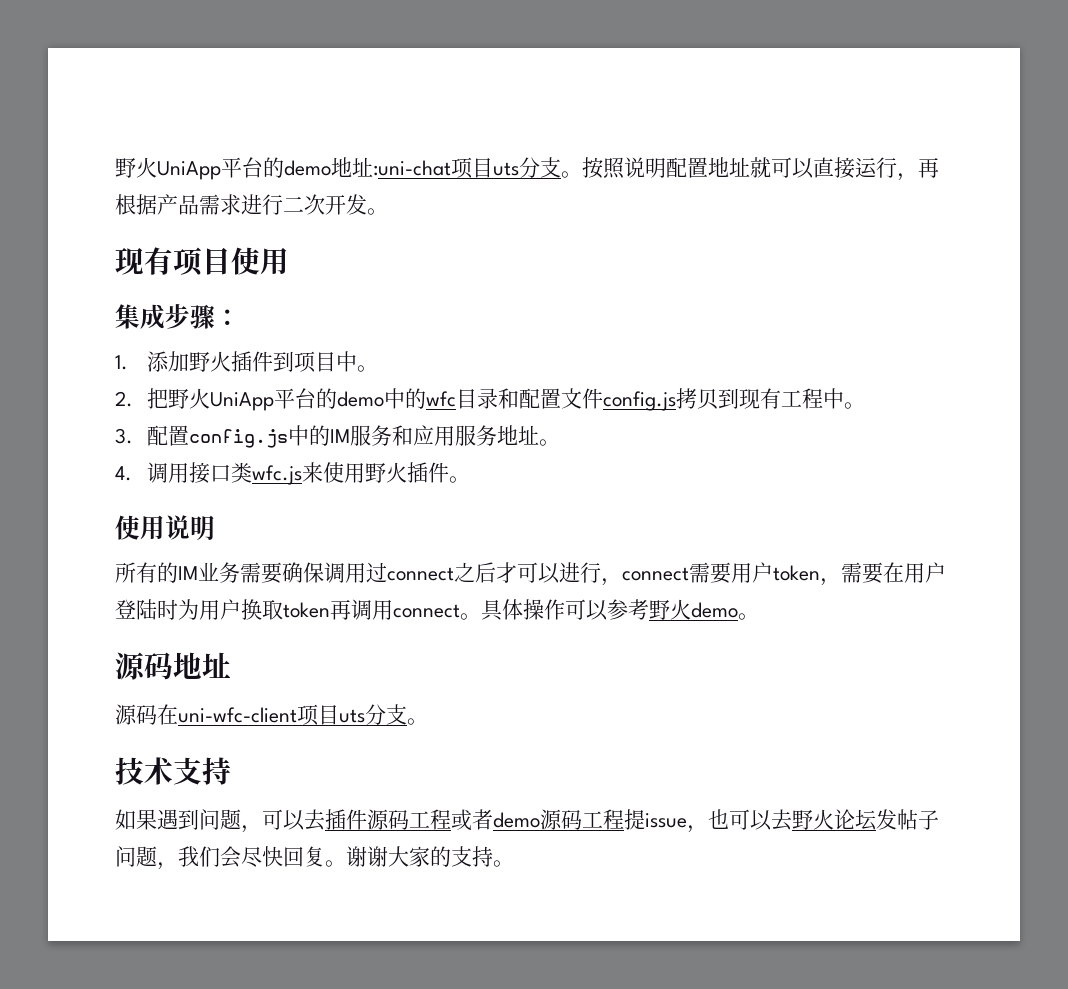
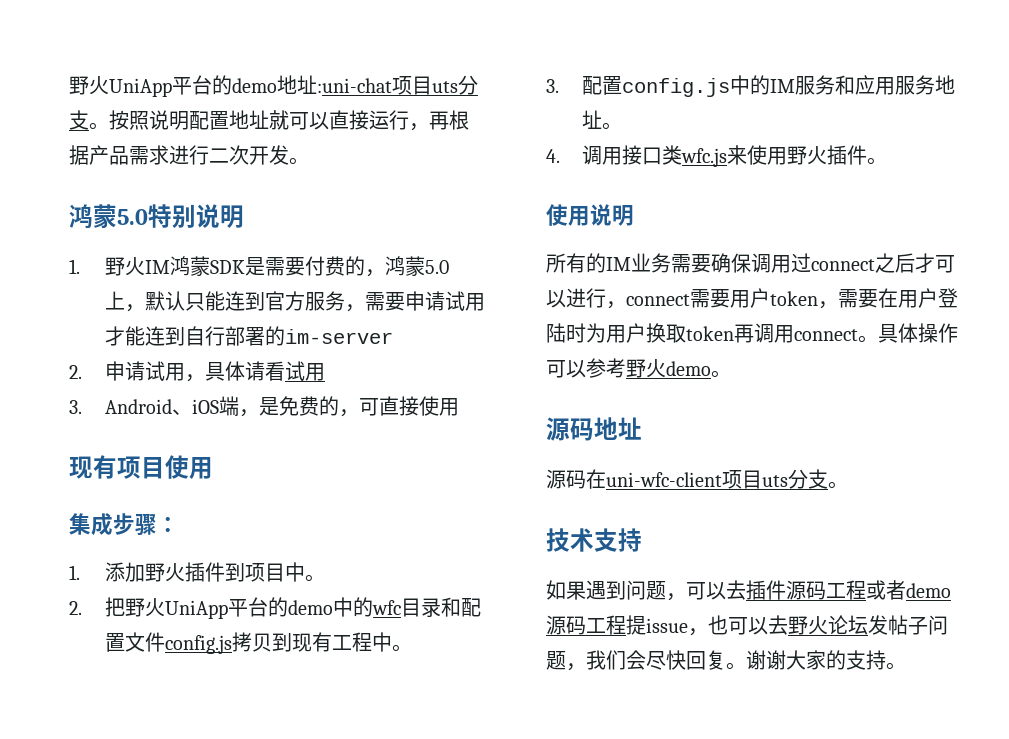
(388, 211) none -> [69,204,244,229] [69,256,449,277] [104,291,485,312] [104,326,393,346] [69,361,325,382] [69,396,459,417] // 鸿蒙5.0特别说明 // 1.野火IM鸿蒙SDK是需要付费的，鸿蒙5.0上，默认只能连到官方服务，需要申请试用才能连到自行部署的im-server // 2.申请试用，具体请看试用 // 3. Android、iOS端，是免费的，可直接使用

